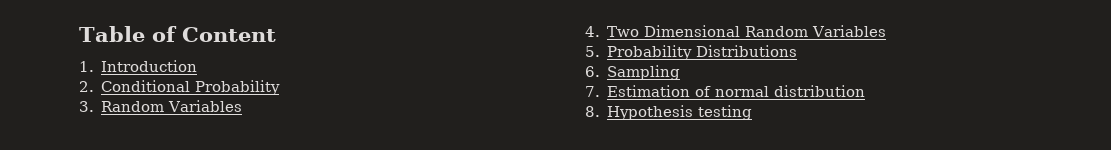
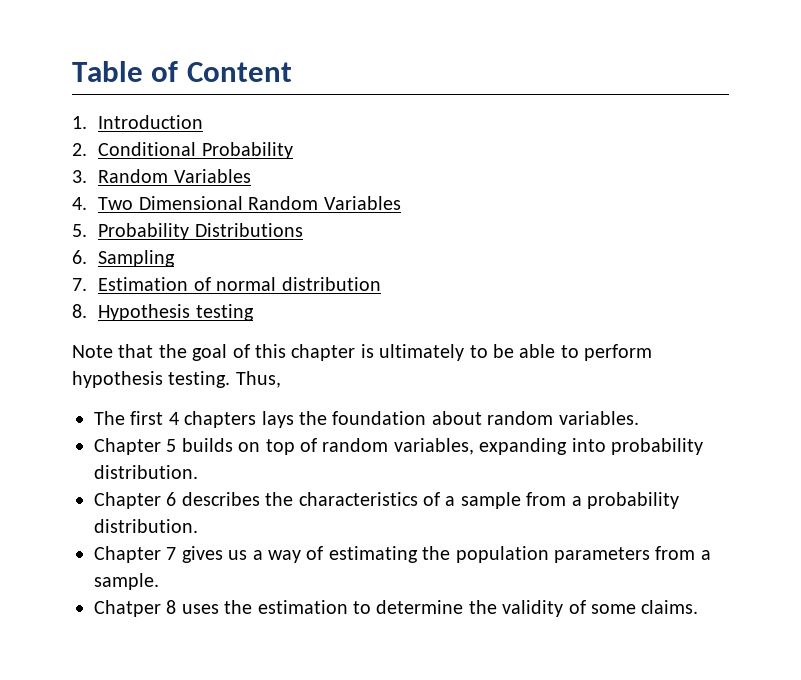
(753, 112) none -> [72,344,653,361] [72,371,281,388] [94,411,639,428] [94,438,703,455] [94,465,198,479] [94,492,679,509] [94,519,198,533] [94,546,711,563] [94,573,159,590] [94,600,699,617] // Note that the goal of this chapter is ultimately to be able to perform hypothesis testing. Thus, // The first 4 chapters lays the foundation about random variables. // Chapter 5 builds on top of random variables, expanding into probability distribution. // Chapter 6 describes the characteristics of a sample from a probability distribution. // Chapter 7 gives us a way of estimating the population parameters from a sample. // Chatper 8 uses the estimation to determine the validity of some claims.

